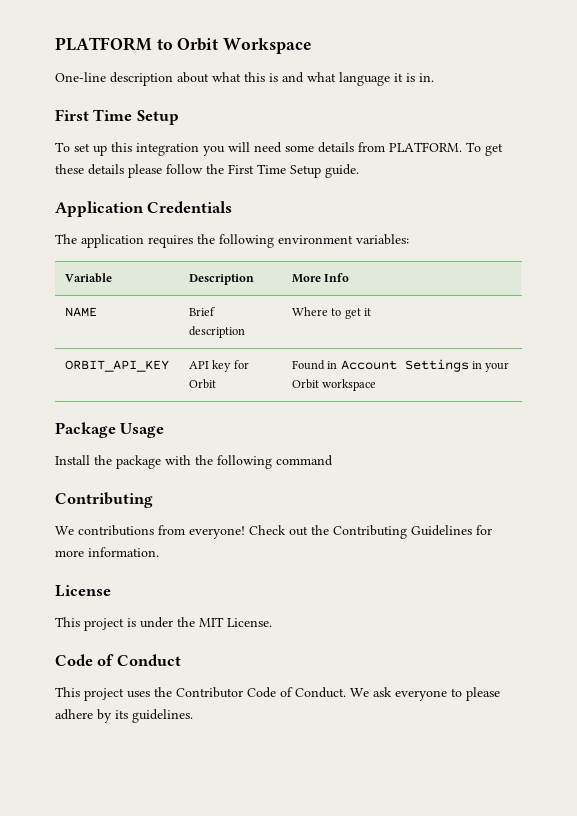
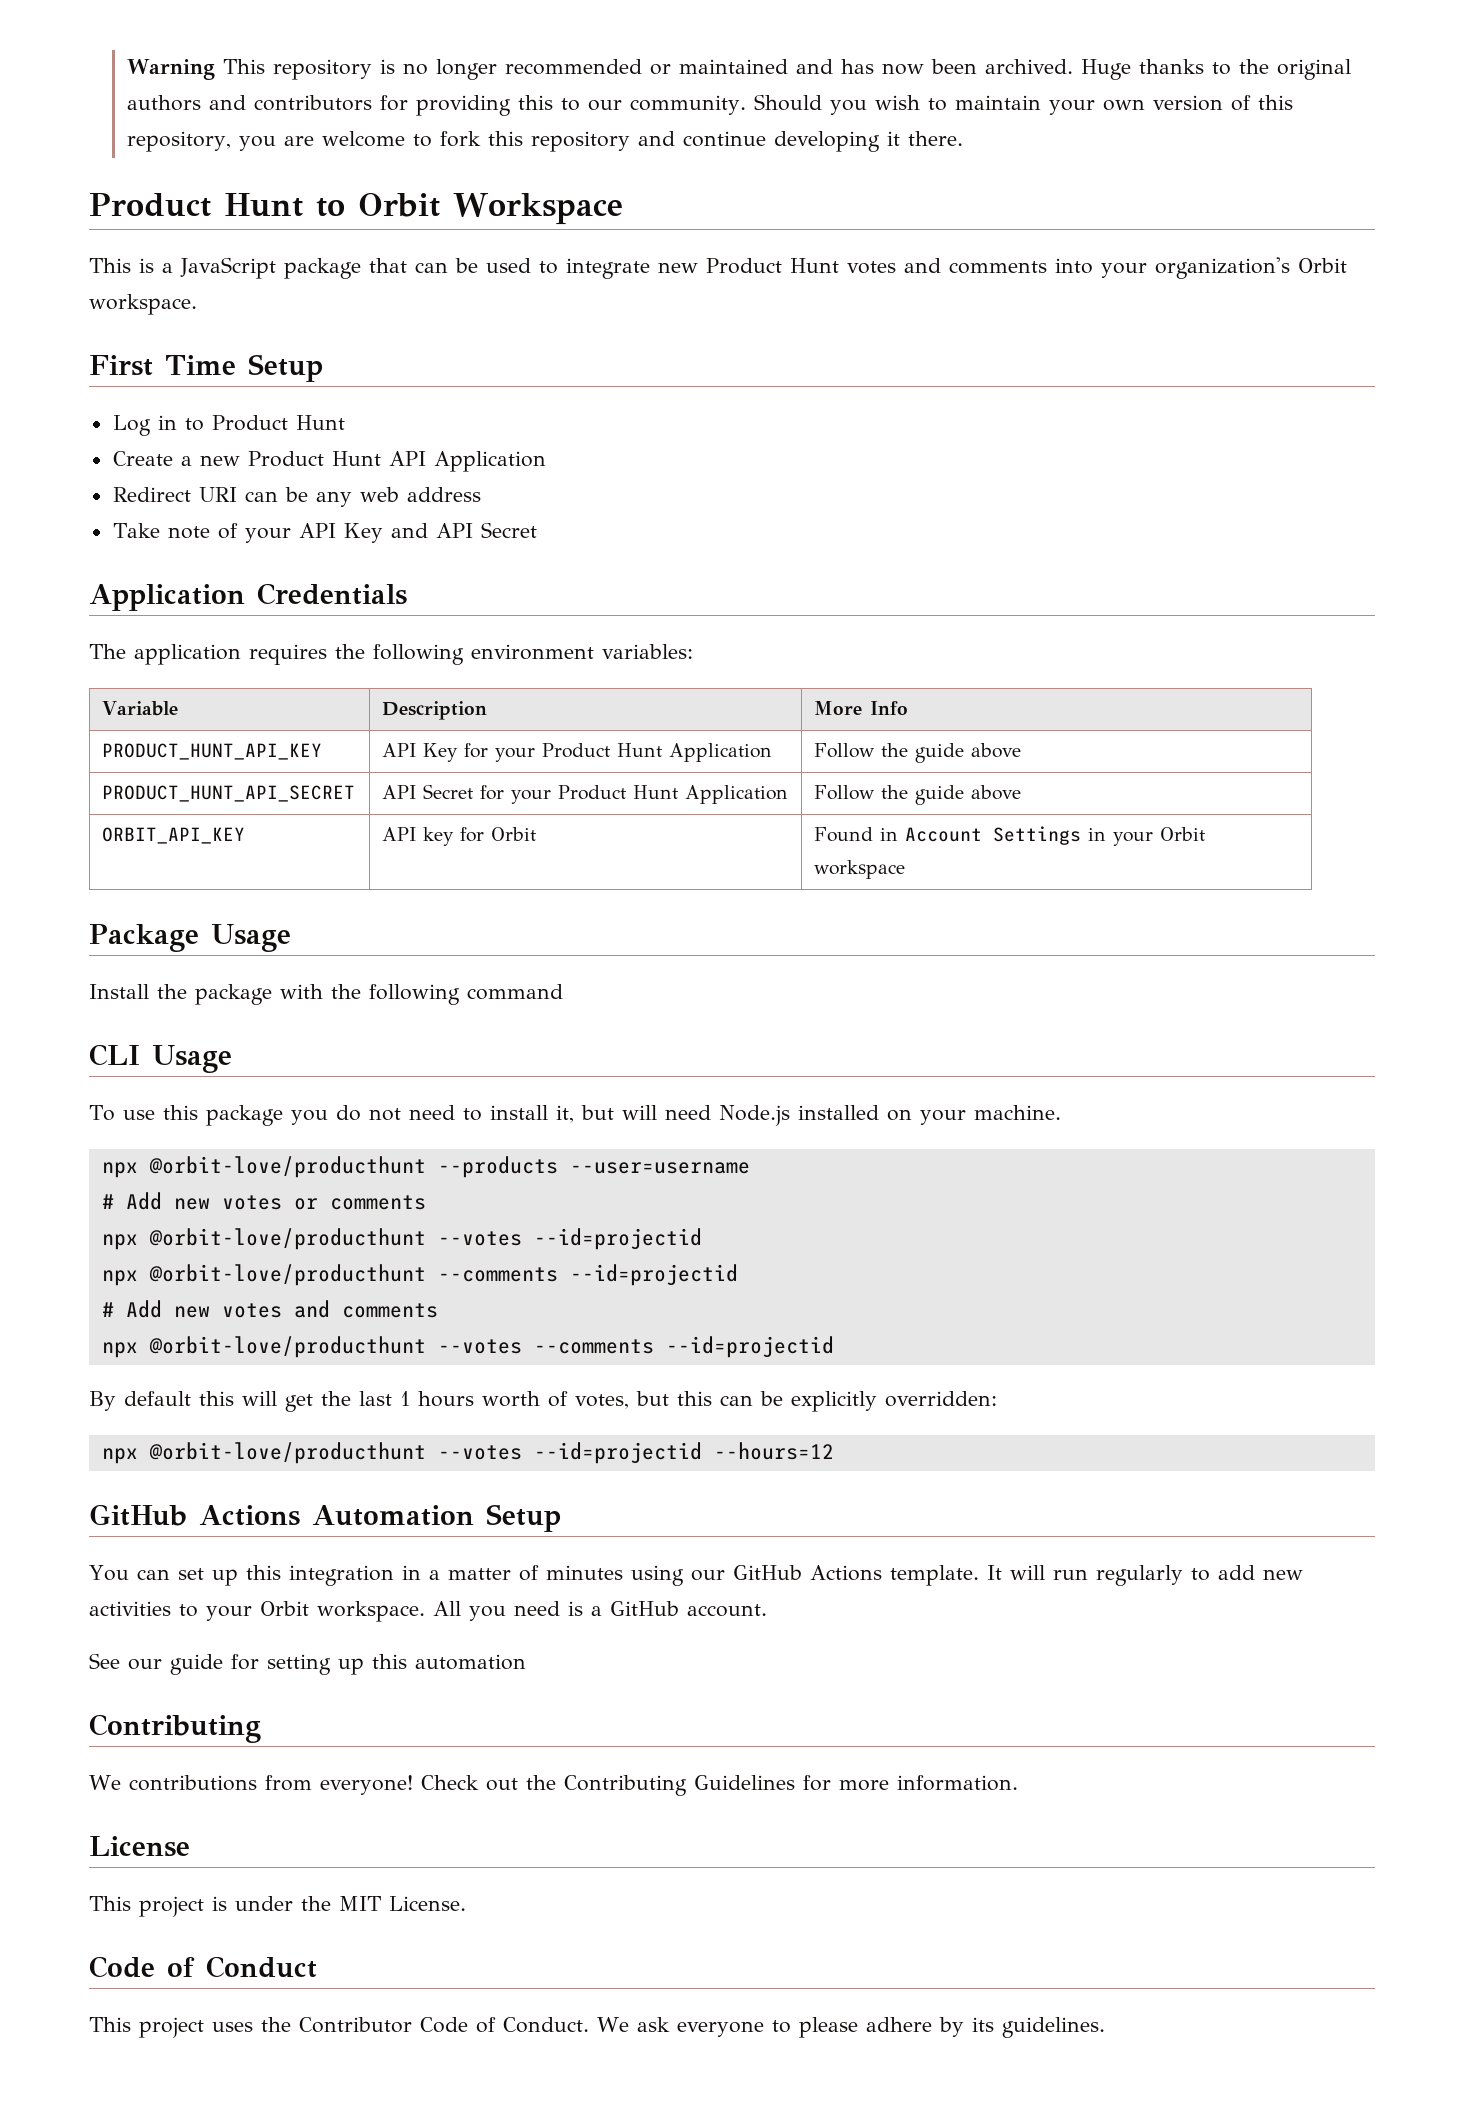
[55,37,313,54] [55,72,434,86] [55,109,179,125] [55,142,503,156] [55,164,359,178] PLATFORM to Orbit Workspace // One-line description about what this is and what language it is in. // First Time Setup // To set up this integration you will need some details from PLATFORM. To get these details please follow the First Time Setup guide. -> [127,59,1352,80] [127,94,1293,116] [127,131,963,152] [89,193,623,225] [89,257,1347,279] [89,294,197,315] [89,354,323,382] [112,415,345,436] [112,451,546,472] [112,487,481,507] [112,522,537,543] Warning This repository is no longer recommended or maintained and has now been archived. Huge thanks to the original authors and contributors for providing this to our community. Should you wish to maintain your own version of this repository, you are welcome to fork this repository and continue developing it there. // Product Hunt to Orbit Workspace // This is a JavaScript package that can be used to integrate new Product Hunt votes and comments into your organization's Orbit workspace. // First Time Setup // Log in to Product Hunt // Create a new Product Hunt API Application // Redirect URI can be any web address // Take note of your API Key and API Secret
[64,307,97,317] [188,307,215,316] [188,326,245,338] [291,307,372,319] NAME | Brief description | Where to get it -> [102,743,323,760] [382,743,773,762] [814,743,1022,763] [102,785,356,802] [382,784,789,804] [814,785,1022,805] PRODUCT_HUNT_API_KEY | API Key for your Product Hunt Application | Follow the guide above // PRODUCT_HUNT_API_SECRET | API Secret for your Product Hunt Application | Follow the guide above
(333, 460) none -> [89,1044,232,1073] [89,1105,1061,1126] [101,1156,750,1178] [101,1192,426,1210] [101,1228,702,1250] [101,1264,738,1286] [101,1300,438,1318] [101,1336,834,1358] [89,1391,997,1412] [101,1442,834,1464] [89,1504,561,1532] [89,1565,1303,1586] [89,1601,767,1622] [89,1653,526,1675] // CLI Usage // To use this package you do not need to install it, but will need Node.js installed on your machine. // npx @orbit-love/producthunt --products --user=username // # Add new votes or comments // npx @orbit-love/producthunt --votes --id=projectid // npx @orbit-love/producthunt --comments --id=projectid // # Add new votes and comments // npx @orbit-love/producthunt --votes --comments --id=projectid // By default this will get the last 1 hours worth of votes, but this can be explicitly overridden: // npx @orbit-love/producthunt --votes --id=projectid --hours=12 // GitHub Actions Automation Setup // You can set up this integration in a matter of minutes using our GitHub Actions template. It will run regularly to add new activities to your Orbit workspace. All you need is a GitHub account. // See our guide for setting up this automation

